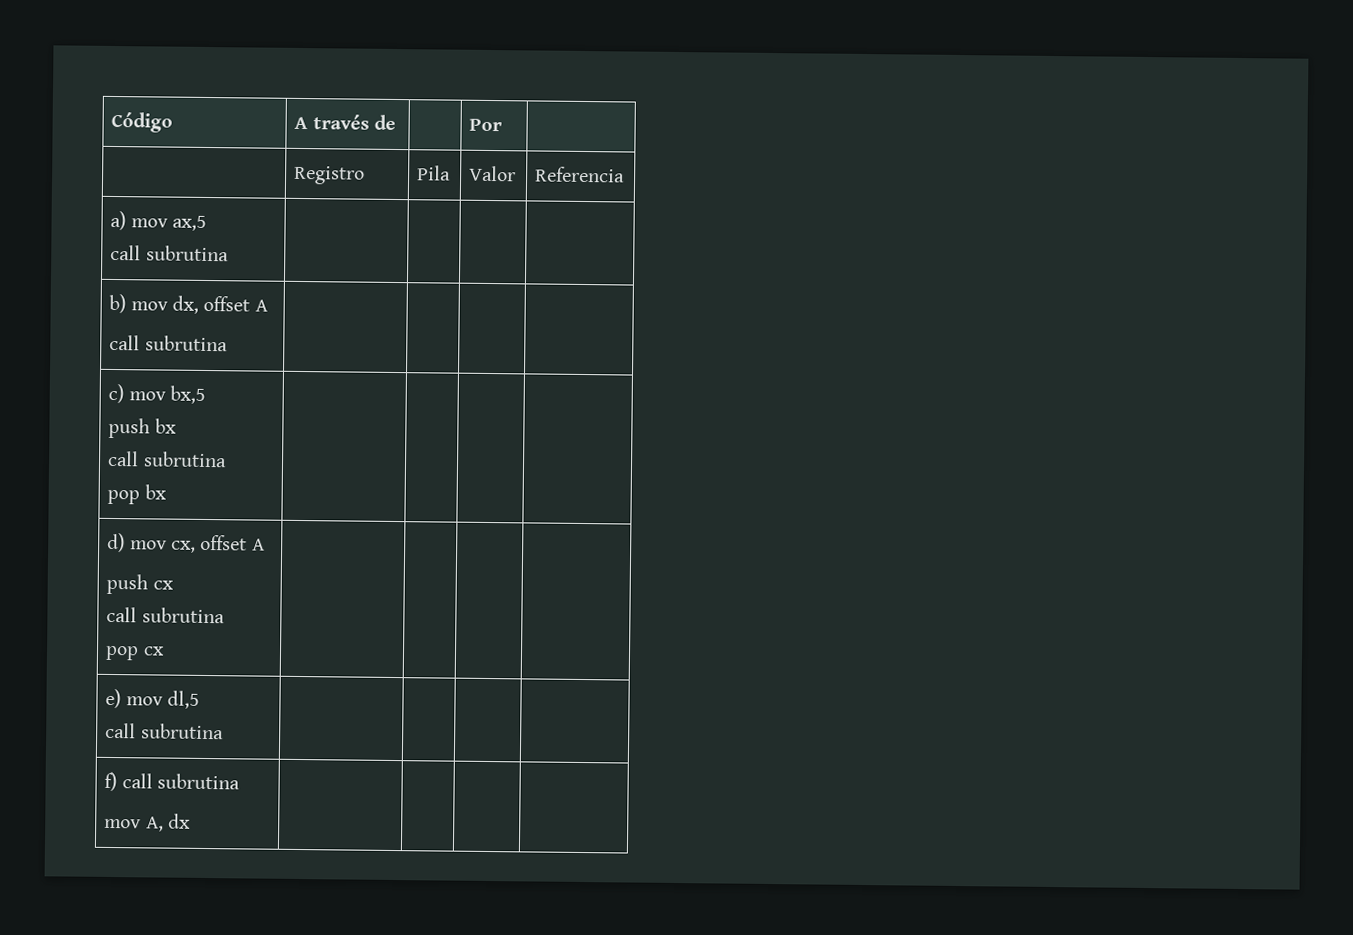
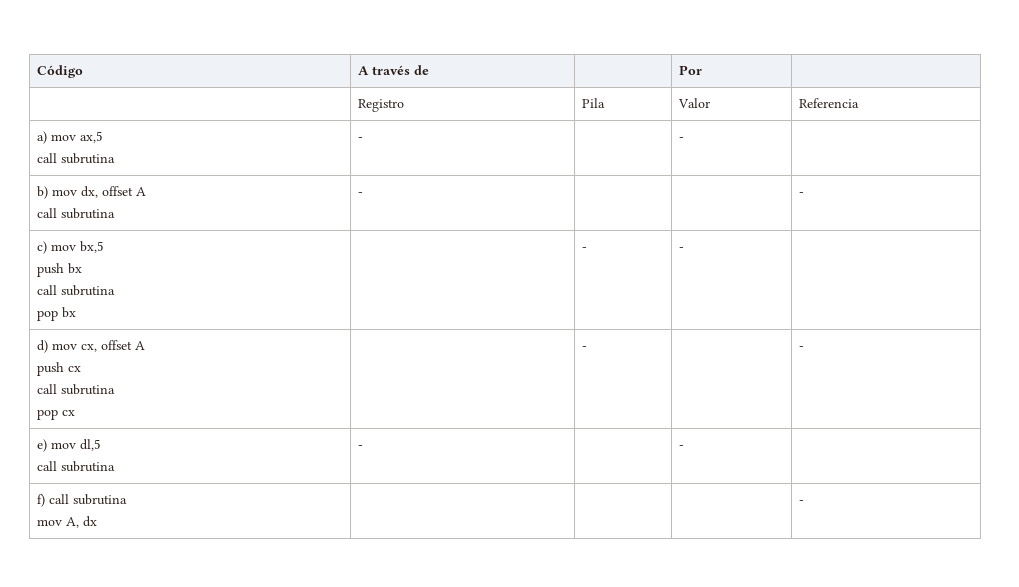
(229, 253) | | -> [358,137,364,141] [679,137,685,141] - | | -
(228, 343) | | | -> [358,192,364,196] [799,192,805,196] - | | | -
(167, 492) | -> [582,247,588,251] [679,247,685,251] - | -
(165, 651) | | -> [582,346,588,350] [799,346,805,350] - | | -
(224, 731) | | -> [358,445,364,449] [679,445,685,449] - | | -
(192, 821) none -> [799,500,805,504] -

